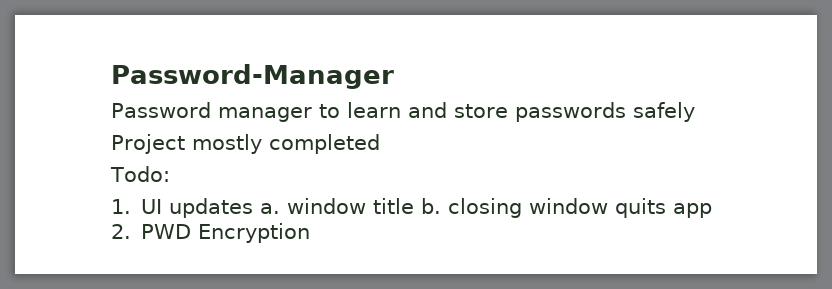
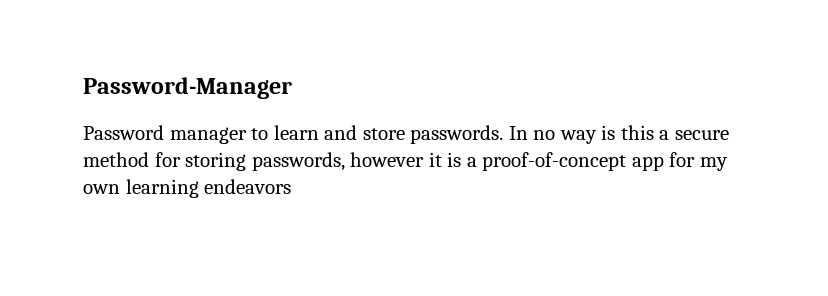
[514,102,695,122] [111,134,380,154] [110,166,170,182] [111,198,713,218] [111,223,311,243] passwords safely // Project mostly completed // Todo: // 1. UI updates a. window title b. closing window quits app // 2. PWD Encryption -> [410,125,729,144] [83,152,728,171] [83,179,292,198] passwords. In no way is this a secure method for storing passwords, however it is a proof-of-concept app for my own learning endeavors

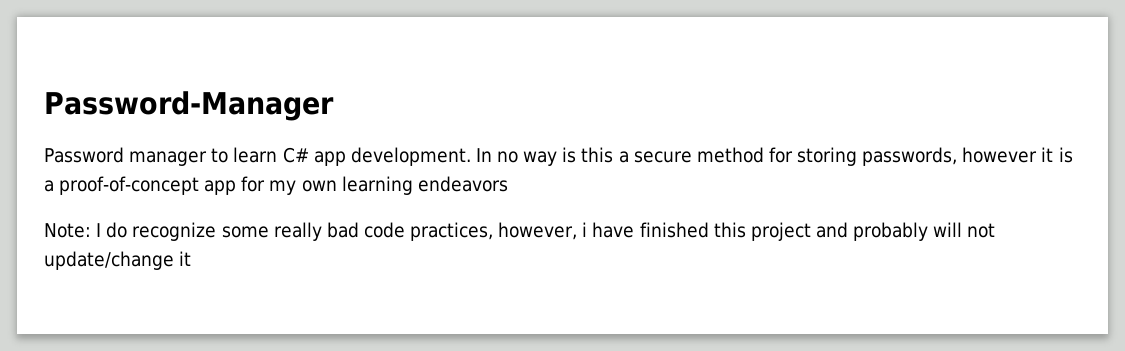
[324,125,504,144] and store passwords. -> [282,147,471,166] C# app development.
(292, 186) none -> [44,222,996,241] [44,251,192,270] // Note: I do recognize some really bad code practices, however, i have finished this project and probably will not update/change it

